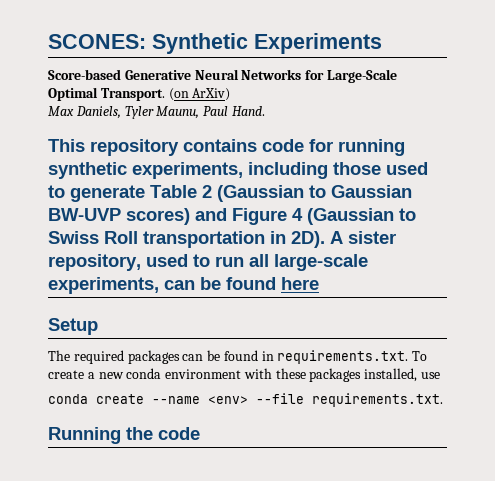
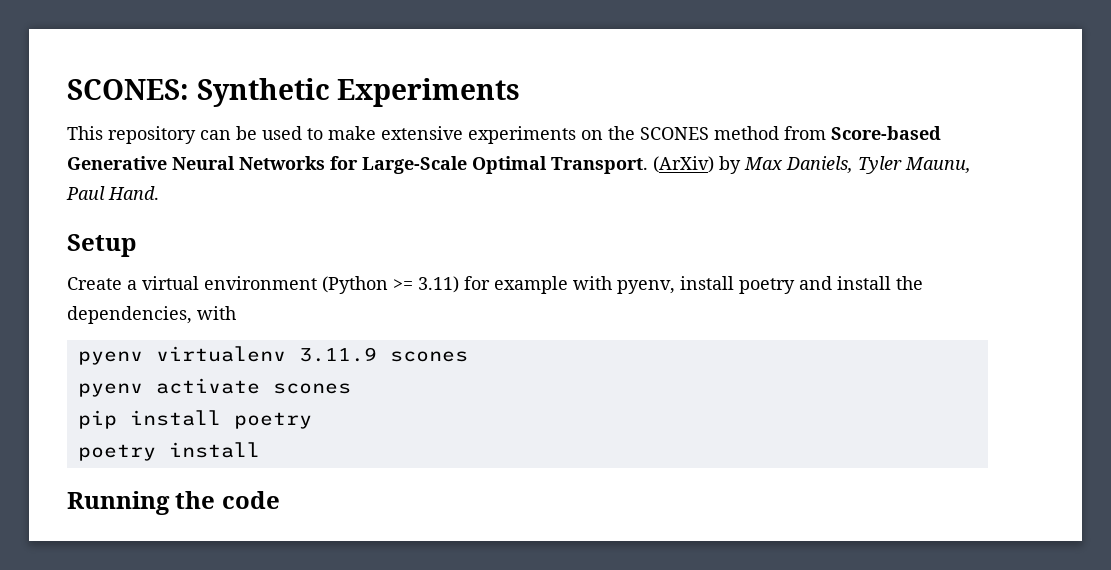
(382, 43) none -> [67,126,826,144] This repository can be used to make extensive experiments on the SCONES method from
[168,88,231,101] (on ArXiv) // -> [653,156,741,174] (ArXiv) by
[48,139,405,156] [48,162,428,179] [48,185,412,202] [48,208,416,225] [48,231,396,248] [48,254,368,271] [48,277,319,294] [48,318,98,335] [48,350,428,364] [48,368,441,382] [48,393,443,407] This repository contains code for running synthetic experiments, including those used to generate Table 2 (Gaussian to Gaussian BW-UVP scores) and Figure 4 (Gaussian to Swiss Roll transportation in 2D). A sister repository, used to run all large-scale experiments, can be found here // Setup // The required packages can be found in requirements.txt. To create a new conda environment with these packages installed, use // conda create --name <env> --file requirements.txt. -> [67,234,136,257] [67,276,923,294] [67,306,236,324] [77,346,468,365] [77,378,351,397] [77,410,312,429] [77,442,260,461] Setup // Create a virtual environment (Python >= 3.11) for example with pyenv, install poetry and install the dependencies, with // pyenv virtualenv 3.11.9 scones // pyenv activate scones // pip install poetry // poetry install

